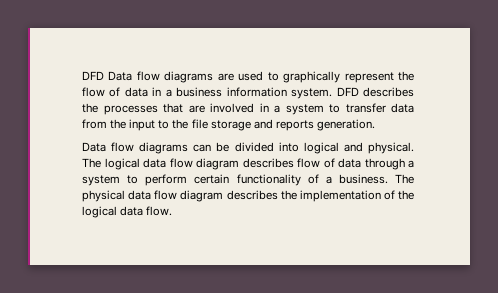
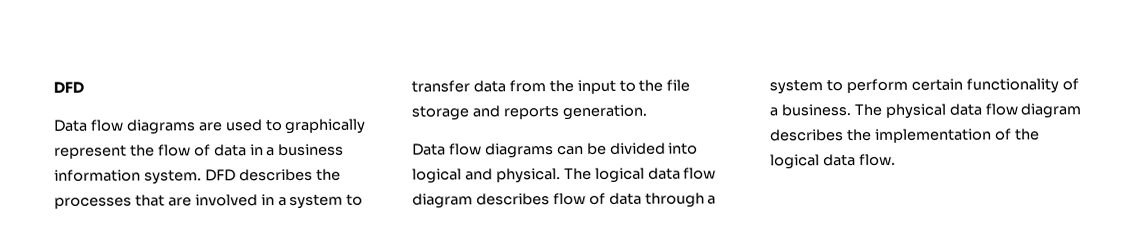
[82,71,104,80] DFD -> [53,81,84,94] DFD //

